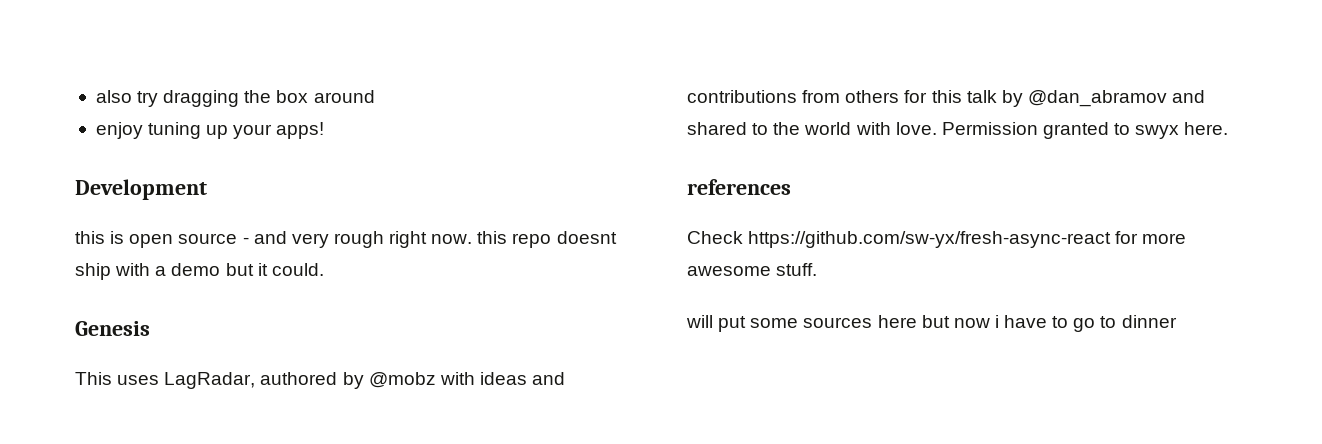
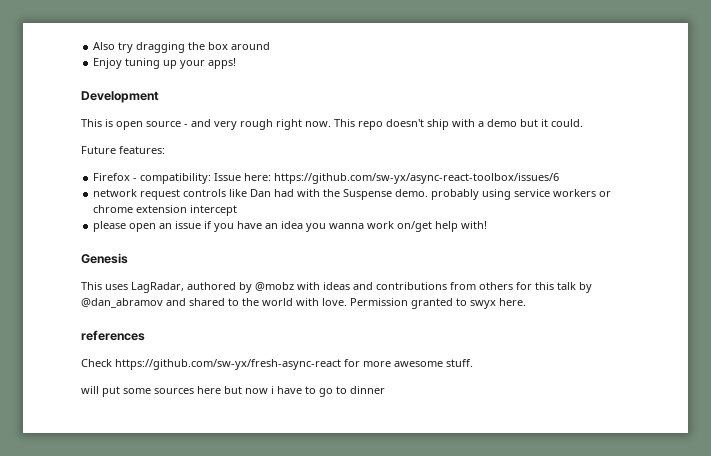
[95,90,132,103] also -> [93,42,116,50] Also
[95,122,143,139] enjoy -> [93,58,123,69] Enjoy
[75,231,105,244] this -> [81,119,102,127] This
[477,231,617,248] this repo doesnt -> [334,119,424,130] This repo doesn't
(324, 269) none -> [81,146,165,154] [93,173,560,184] [93,189,612,200] [93,205,238,216] [93,221,488,232] // Future features: // Firefox - compatibility: Issue here: https://github.com/sw-yx/async-react-toolbox/issues/6 // network request controls like Dan had with the Suspense demo. probably using service workers or chrome extension intercept // please open an issue if you have an idea you wanna work on/get help with!

